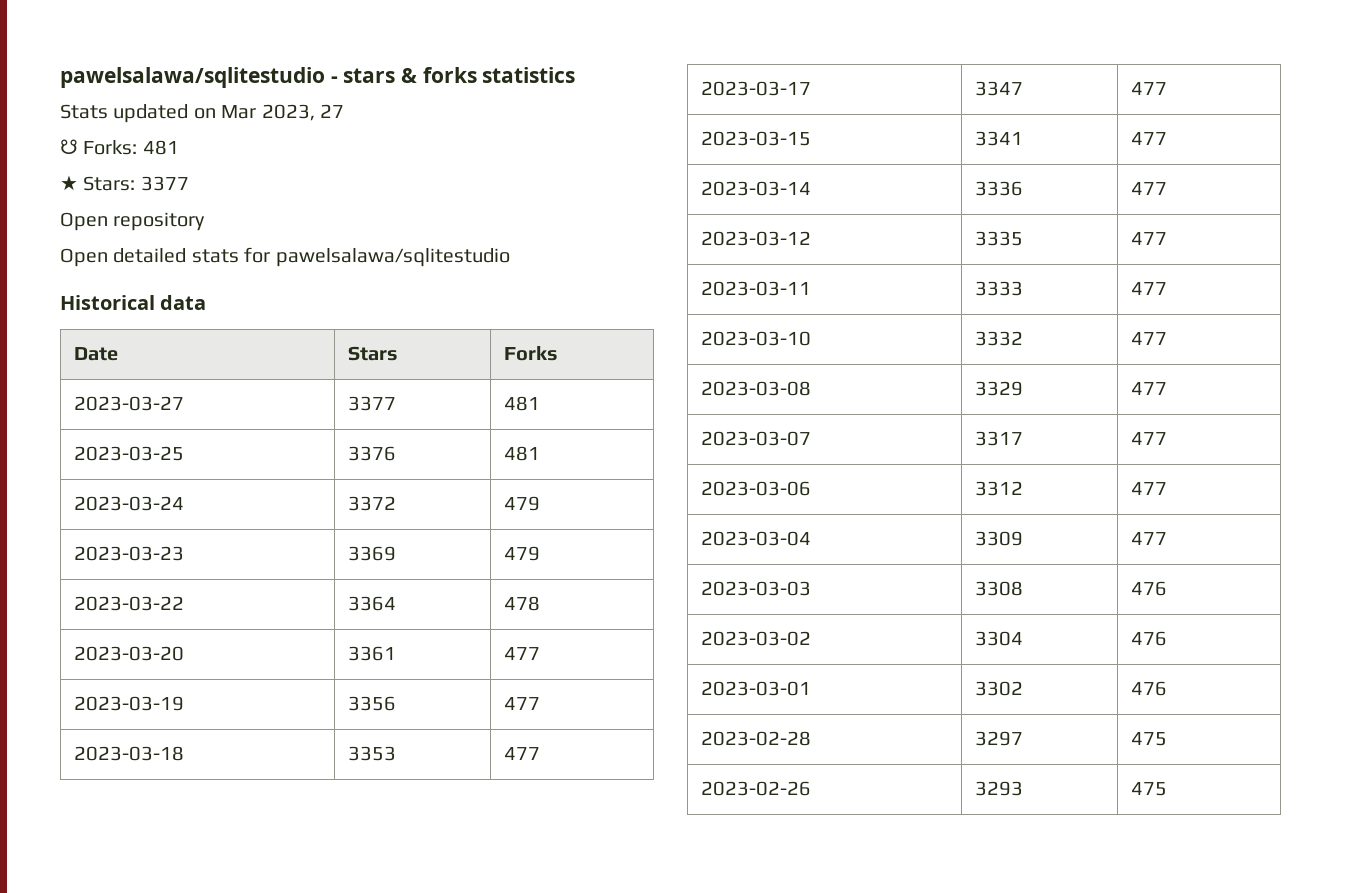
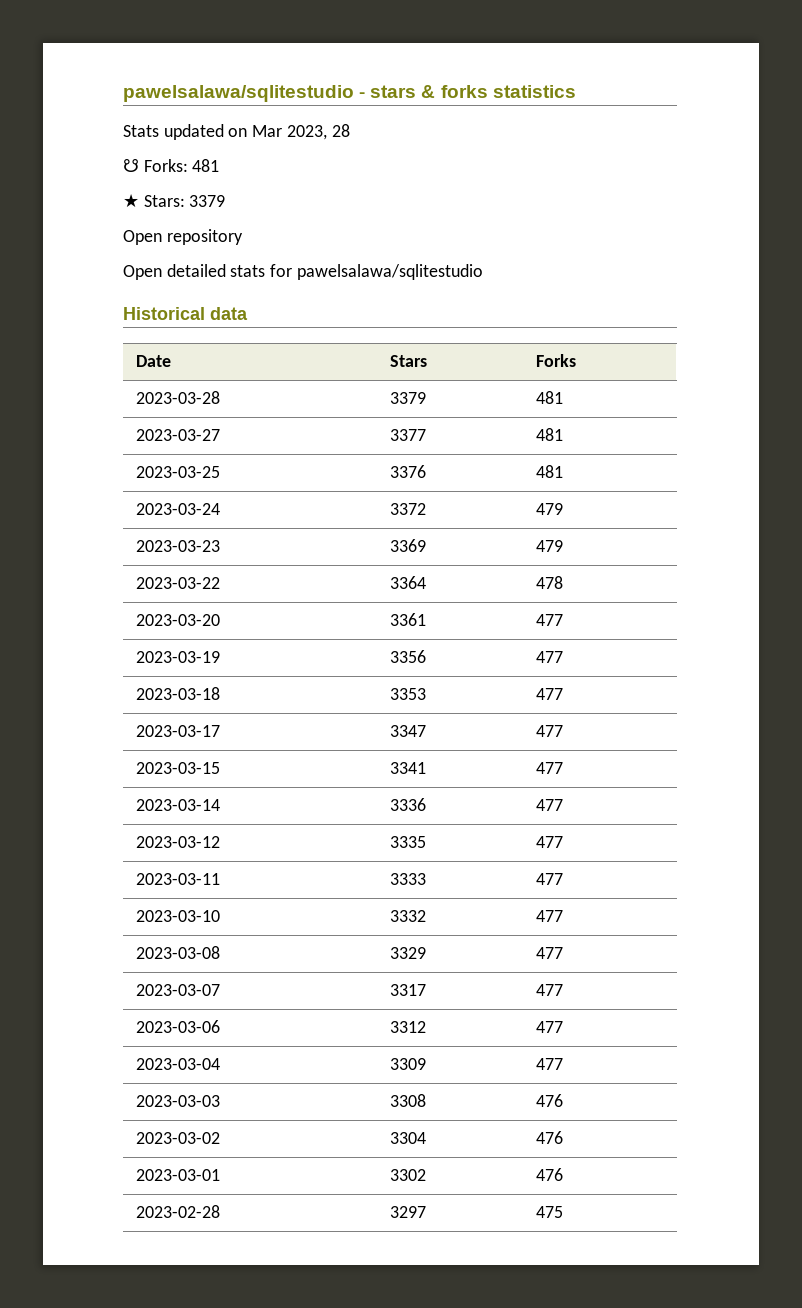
[320,104,344,118] 27 -> [331,124,350,137] 28
[140,176,189,191] 3377 -> [189,195,226,207] 3379
(558, 353) none -> [135,391,220,404] [389,392,426,404] [535,391,563,404] // 2023-03-28 | 3379 | 481
[700,781,811,796] [974,781,1023,796] [1130,782,1167,796] // 2023-02-26 | 3293 | 475 -> (563, 1212) none

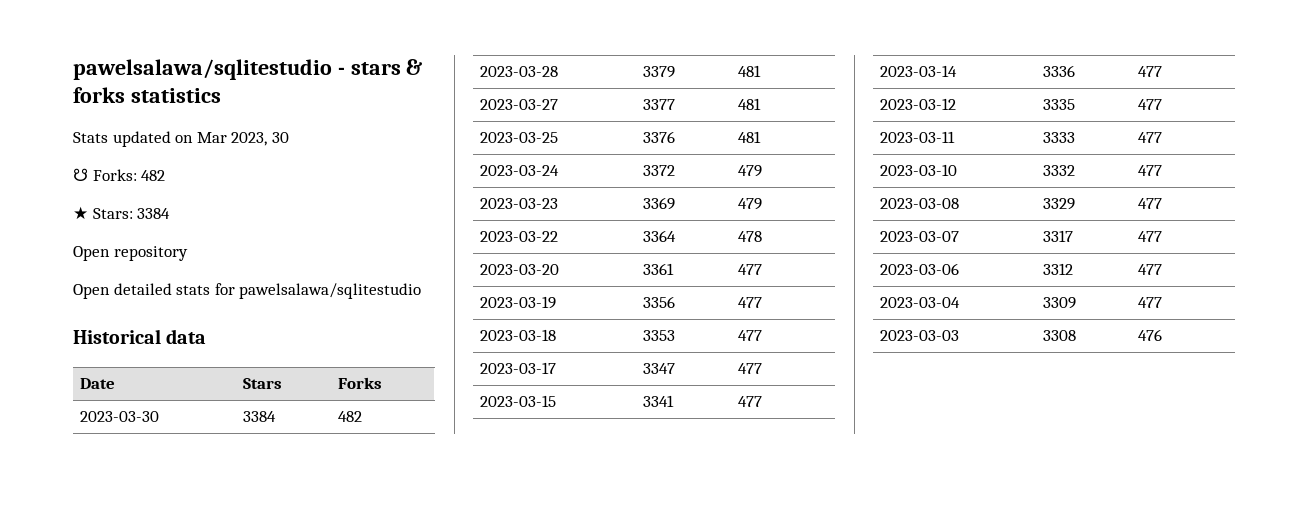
[331,124,350,137] 28 -> [271,132,289,143] 30
[192,159,220,172] 481 -> [141,170,166,181] 482
[189,195,226,207] 3379 -> [137,208,171,219] 3384
(576, 360) none -> [80,411,160,422] [243,411,277,422] [338,411,363,422] // 2023-03-30 | 3384 | 482
[135,1132,220,1144] [389,1132,426,1144] [535,1131,563,1144] [135,1169,220,1181] [389,1169,426,1181] [535,1168,563,1181] [135,1205,220,1218] [389,1206,426,1218] [535,1206,563,1218] // 2023-03-02 | 3304 | 476 // 2023-03-01 | 3302 | 476 // 2023-02-28 | 3297 | 475 -> (1163, 335) none

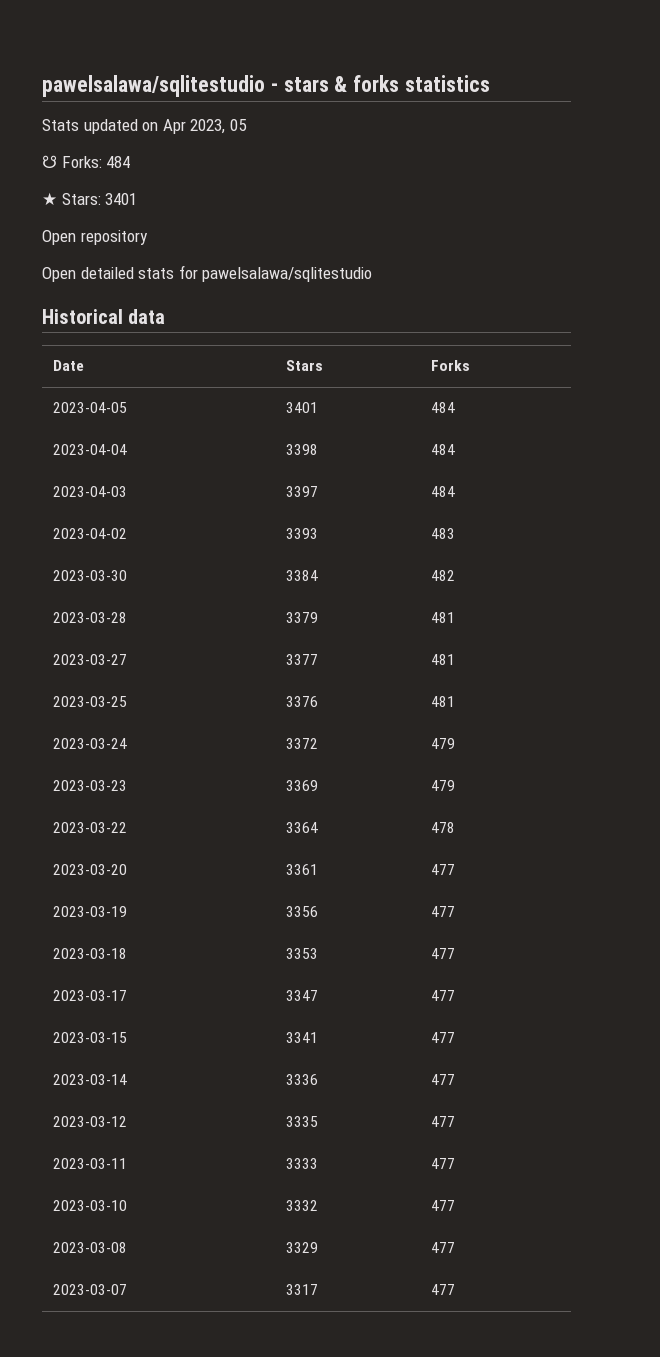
[196,132,289,146] Mar 2023, 30 -> [162,119,247,134] Apr 2023, 05
[141,170,166,181] 482 -> [106,156,131,168] 484
[137,208,171,219] 3384 -> [105,193,138,205] 3401
(383, 383) none -> [53,402,128,413] [286,402,319,413] [431,402,456,413] [53,444,128,455] [286,444,319,455] [431,444,456,455] [53,486,128,497] [286,486,319,497] [431,486,456,497] [53,528,128,539] [286,528,319,539] [431,528,456,539] // 2023-04-05 | 3401 | 484 // 2023-04-04 | 3398 | 484 // 2023-04-03 | 3397 | 484 // 2023-04-02 | 3393 | 483
[880,263,960,275] [1043,263,1074,275] [1138,264,1163,275] [880,297,961,308] [1043,297,1077,309] [1138,297,1163,308] [880,330,960,341] [1043,330,1077,341] [1138,329,1163,341] // 2023-03-06 | 3312 | 477 // 2023-03-04 | 3309 | 477 // 2023-03-03 | 3308 | 476 -> (456, 1289) none

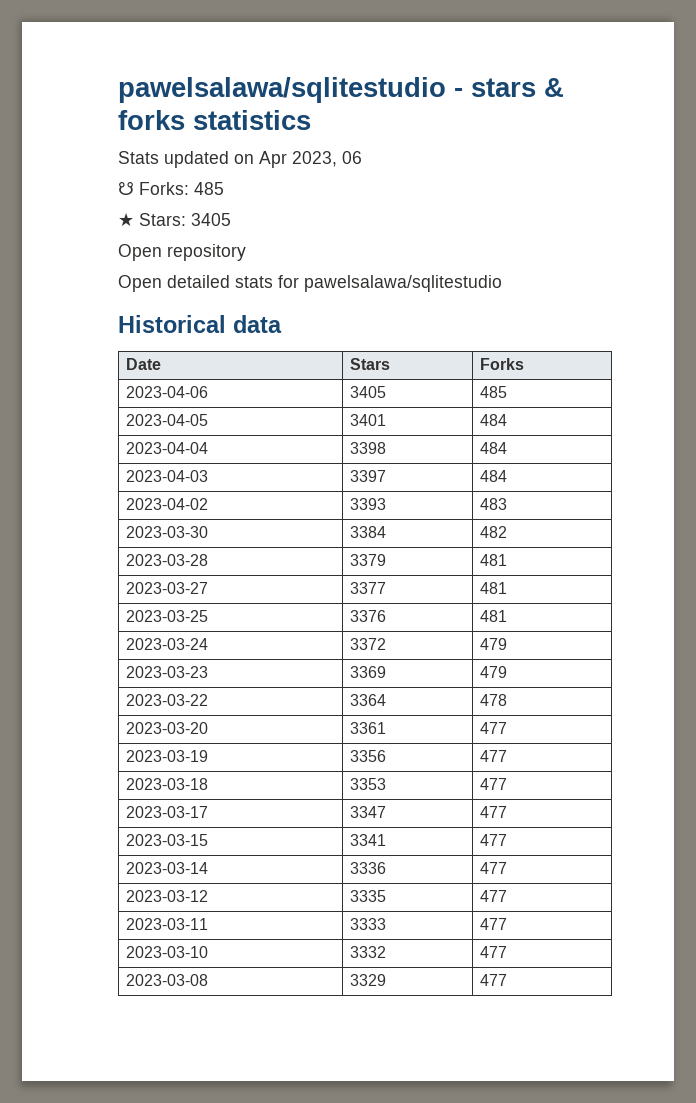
[229,119,247,131] 05 -> [342,151,362,164] 06
[106,156,131,168] 484 -> [194,182,224,195] 485
[105,193,138,205] 3401 -> [191,213,231,226] 3405
(471, 365) none -> [126,386,209,398] [350,386,387,398] [480,386,508,398] // 2023-04-06 | 3405 | 485
[53,1284,128,1295] [286,1284,319,1295] [431,1284,456,1295] // 2023-03-07 | 3317 | 477 -> (508, 980) none

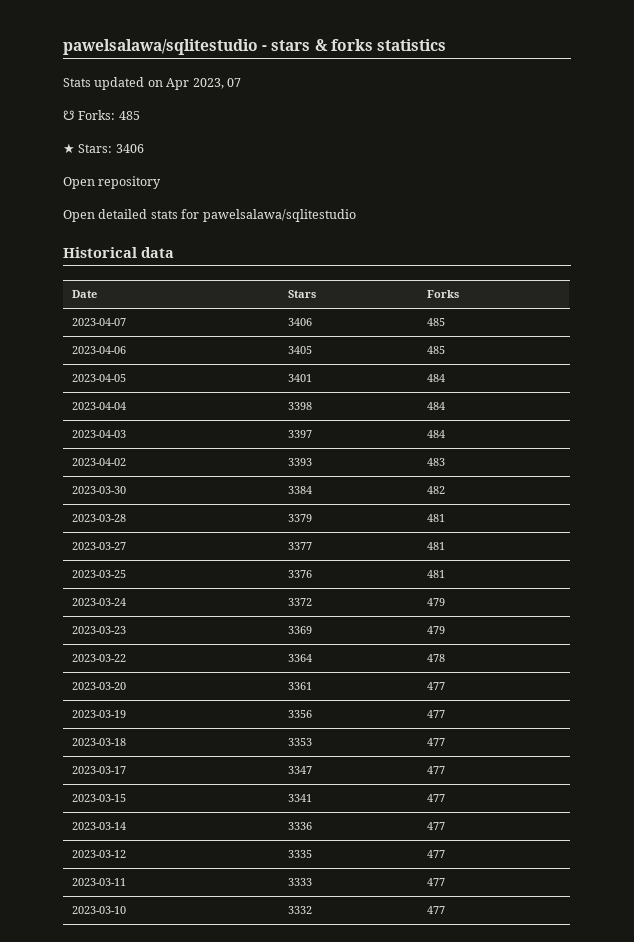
[342,151,362,164] 06 -> [226,78,241,87] 07
[191,213,231,226] 3405 -> [115,144,144,153] 3406
(525, 364) none -> [72,318,127,326] [288,318,313,326] [427,318,446,326] // 2023-04-07 | 3406 | 485
[126,974,209,986] [350,974,387,986] [480,974,508,986] // 2023-03-08 | 3329 | 477 -> (446, 910) none

